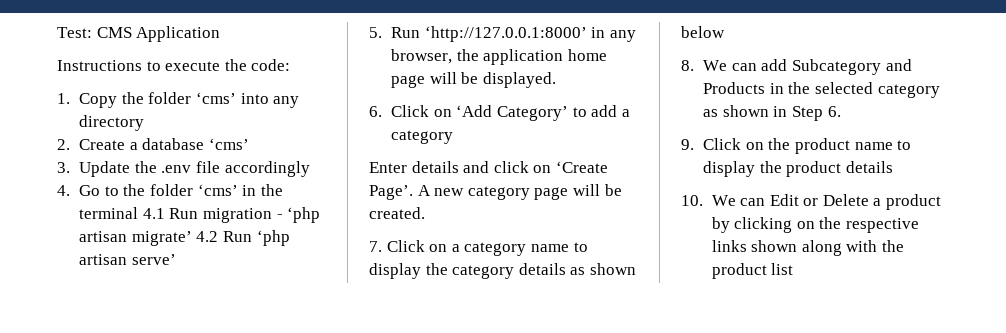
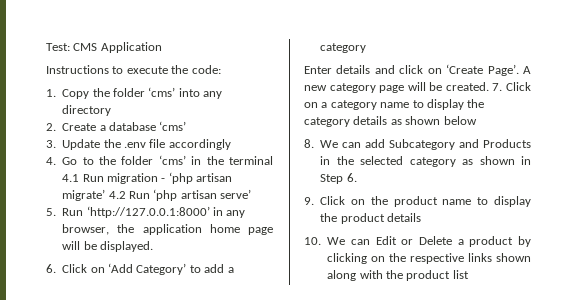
(425, 213) // -> (489, 86) none

